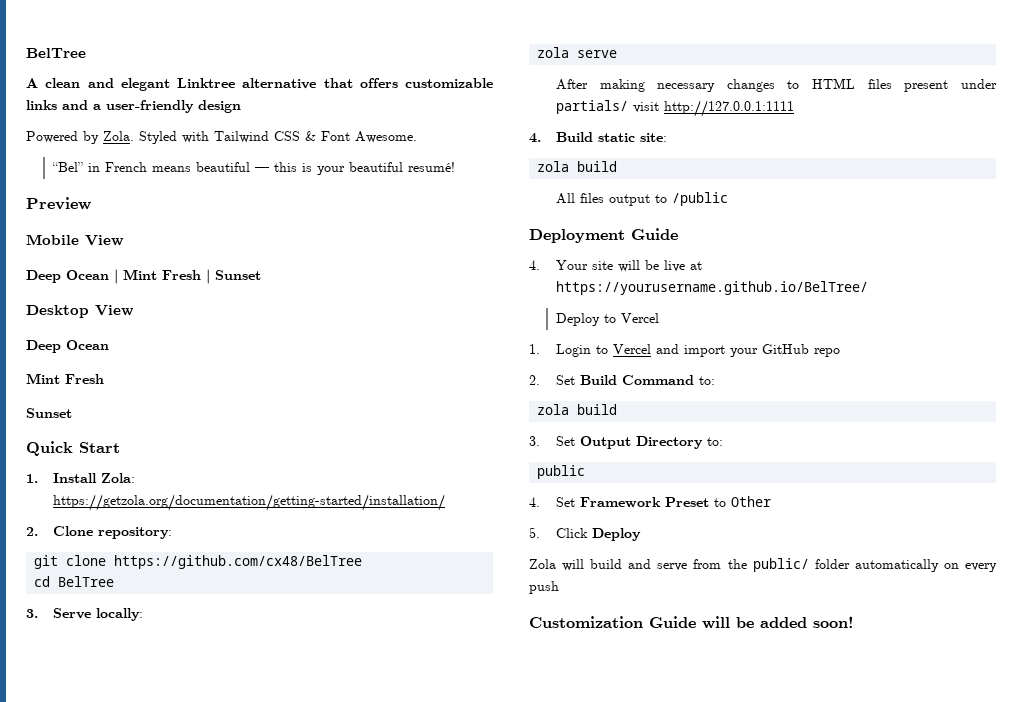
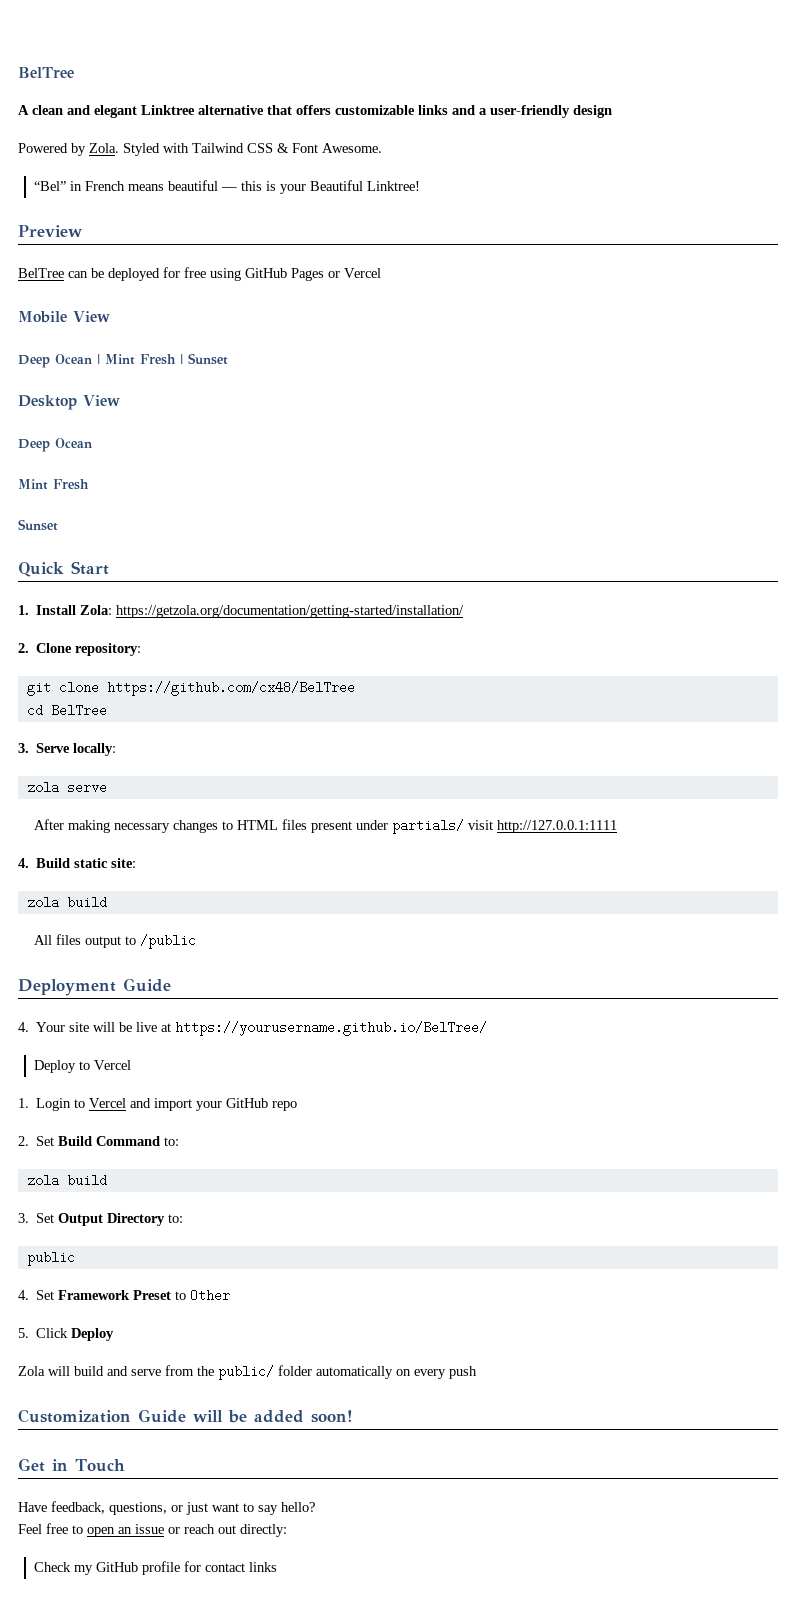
[348,162,455,172] beautiful resumé! -> [310,180,421,191] Beautiful Linktree!
(91, 203) none -> [18,267,381,281] // BelTree can be deployed for free using GitHub Pages or Vercel
(854, 622) none -> [18,1458,125,1472] [18,1501,315,1515] [18,1523,287,1537] [34,1561,278,1575] // Get in Touch // Have feedback, questions, or just want to say hello? // Feel free to open an issue or reach out directly: // Check my GitHub profile for contact links

